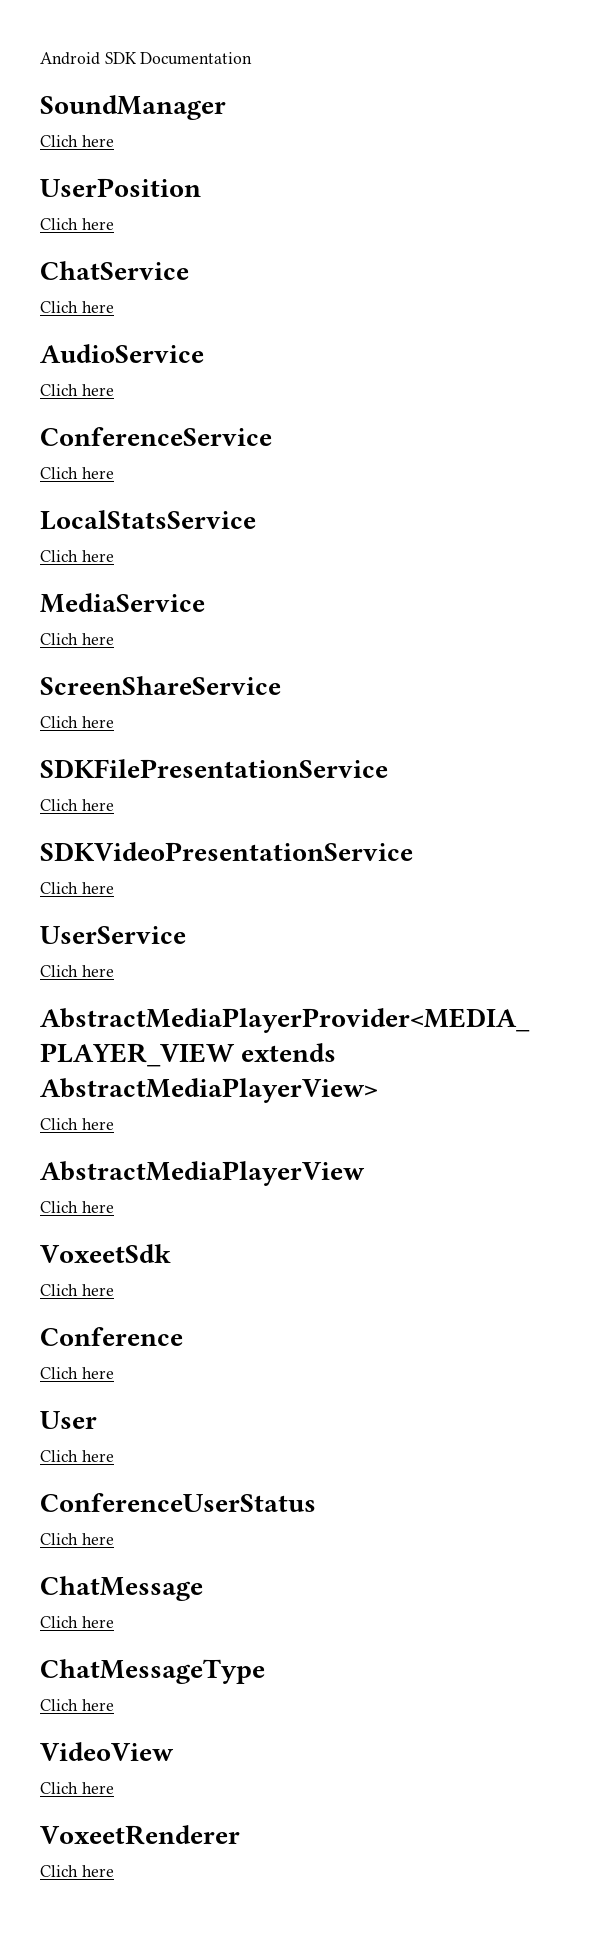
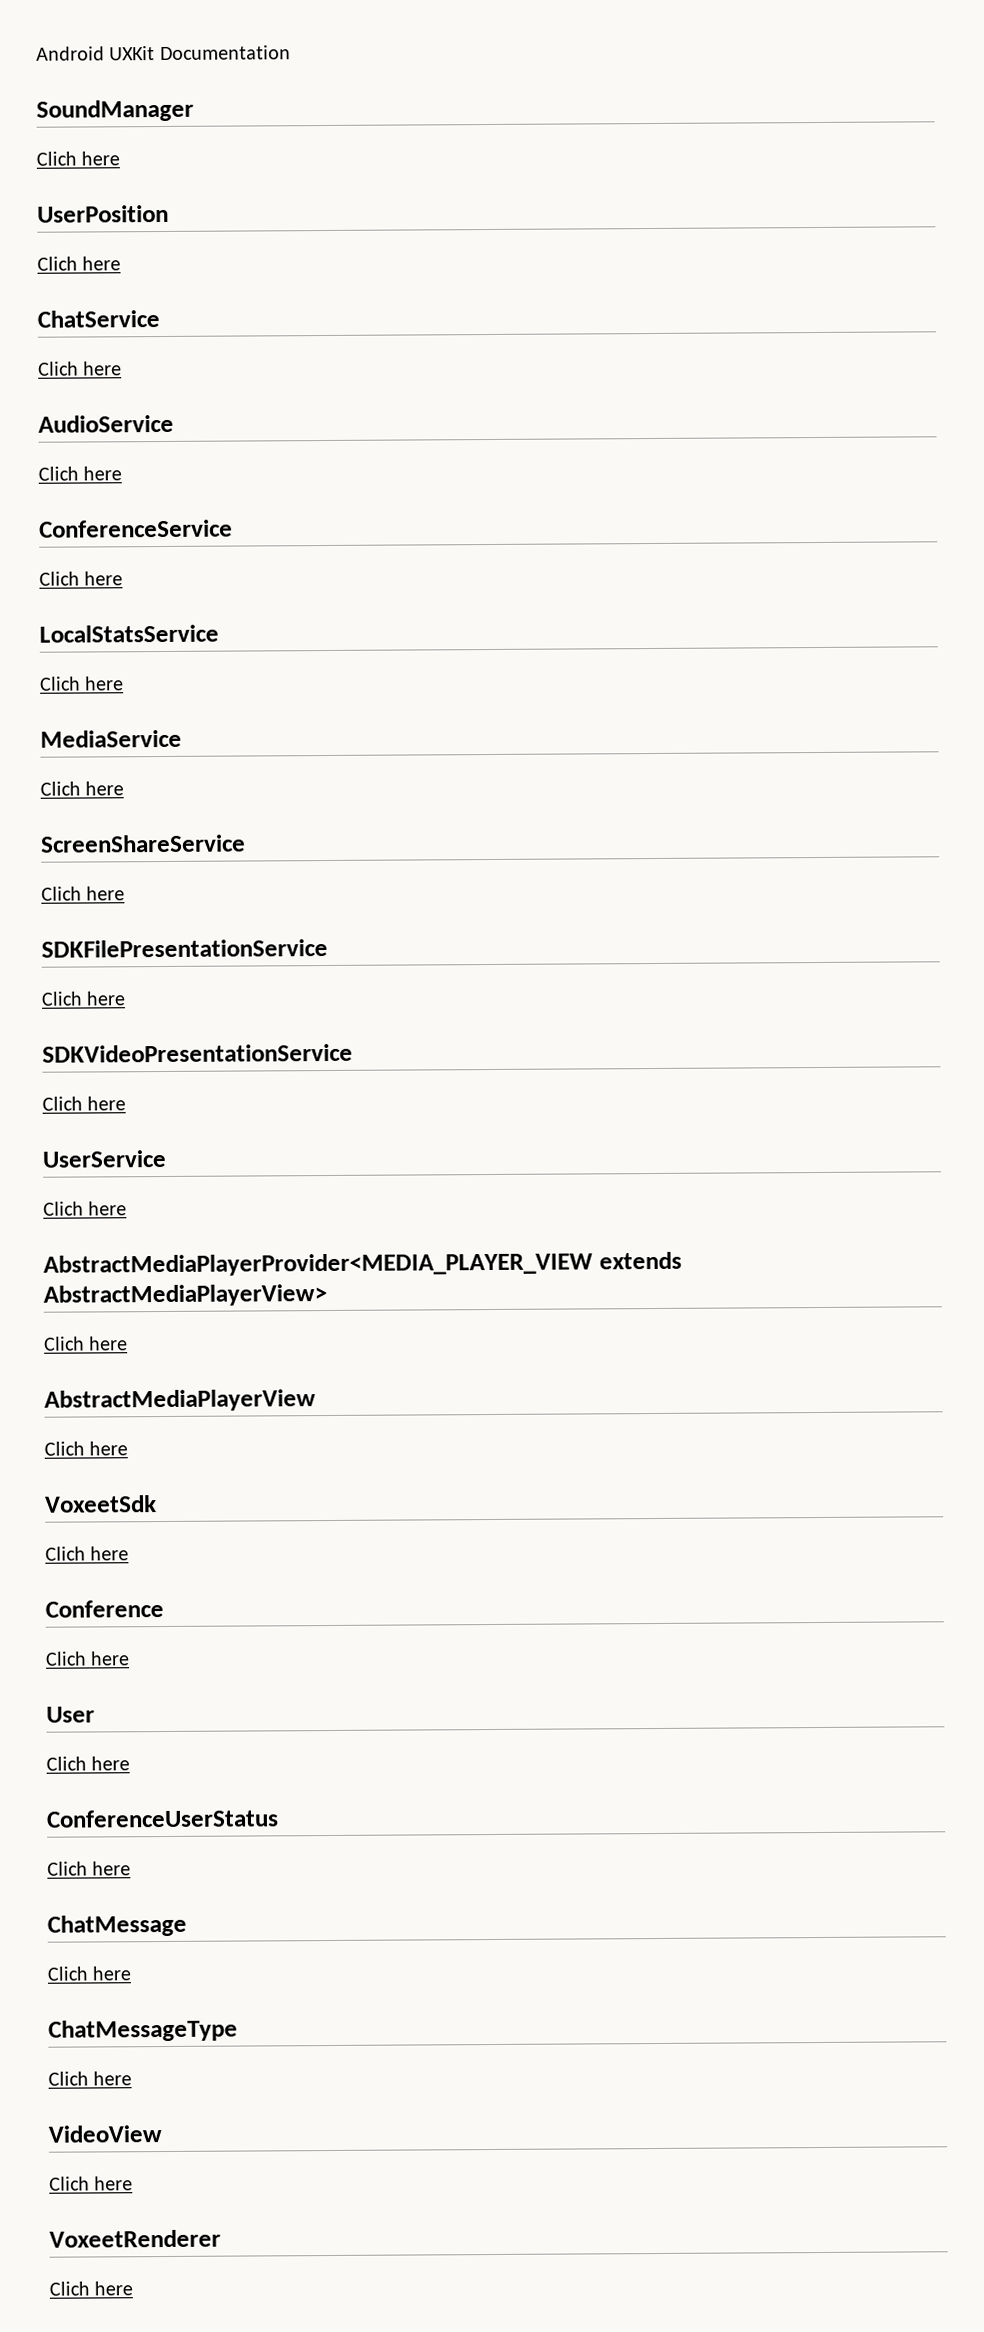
[104,52,137,64] SDK -> [109,46,156,61] UXKit

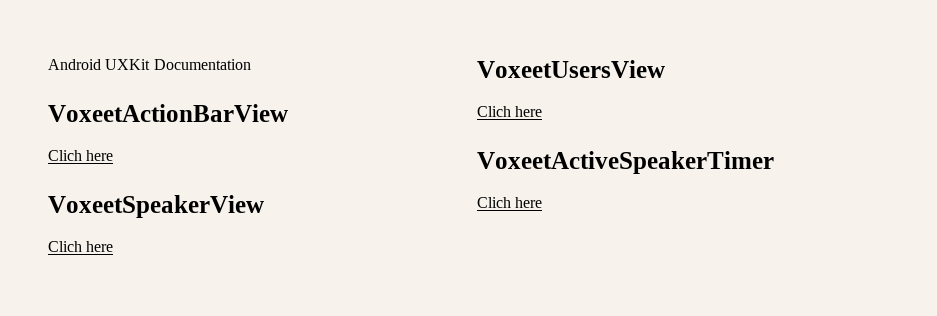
[36,99,194,122] [36,151,121,166] [37,204,169,223] [37,256,122,271] [37,310,160,328] [38,361,123,376] [38,414,174,433] [38,466,123,481] [39,519,233,538] [39,571,124,586] [39,624,219,643] [40,676,125,691] [40,729,182,748] [40,781,125,796] [40,834,246,853] [41,886,126,901] [41,938,328,958] [41,991,127,1006] [42,1043,353,1063] [42,1096,127,1111] [42,1149,166,1168] [43,1201,128,1216] [43,1251,682,1277] [43,1284,327,1307] [44,1336,129,1351] [44,1389,316,1412] [44,1441,129,1456] [45,1495,157,1513] [45,1546,130,1561] [45,1600,164,1618] [45,1651,131,1666] [46,1706,95,1723] [46,1756,131,1771] [46,1809,279,1828] [47,1861,132,1876] [47,1914,187,1937] [47,1966,132,1981] [48,2019,238,2042] [48,2071,133,2086] [48,2125,162,2143] [49,2176,134,2191] [49,2229,221,2248] [49,2281,134,2296] SoundManager // Clich here // UserPosition // Clich here // ChatService // Clich here // AudioService // Clich here // ConferenceService // Clich here // LocalStatsService // Clich here // MediaService // Clich here // ScreenShareService // Clich here // SDKFilePresentationService // Clich here // SDKVideoPresentationService // Clich here // UserService // Clich here // AbstractMediaPlayerProvider<MEDIA_PLAYER_VIEW extends AbstractMediaPlayerView> // Clich here // AbstractMediaPlayerView // Clich here // VoxeetSdk // Clich here // Conference // Clich here // User // Clich here // ConferenceUserStatus // Clich here // ChatMessage // Clich here // ChatMessageType // Clich here // VideoView // Clich here // VoxeetRenderer // Clich here -> [48,104,288,122] [48,150,114,161] [48,195,264,218] [48,241,114,252] [477,60,665,78] [477,106,543,117] [477,151,774,174] [477,197,543,208] VoxeetActionBarView // Clich here // VoxeetSpeakerView // Clich here // VoxeetUsersView // Clich here // VoxeetActiveSpeakerTimer // Clich here

